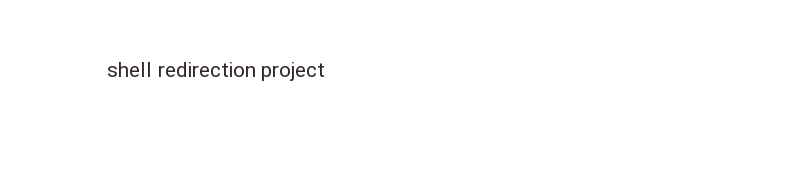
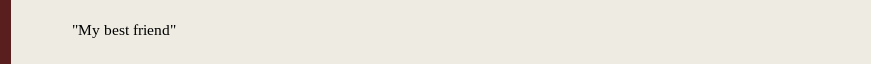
[107,62,326,81] shell redirection project -> [72,24,177,38] "My best friend"

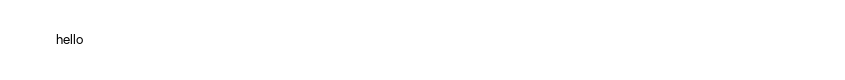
[72,24,177,38] "My best friend" -> [56,34,83,44] hello

